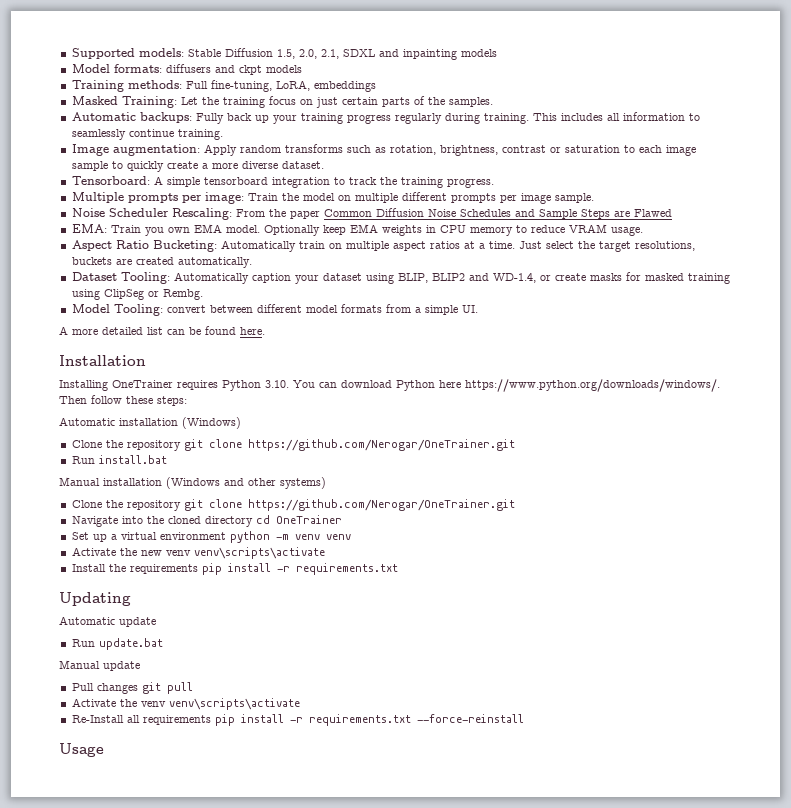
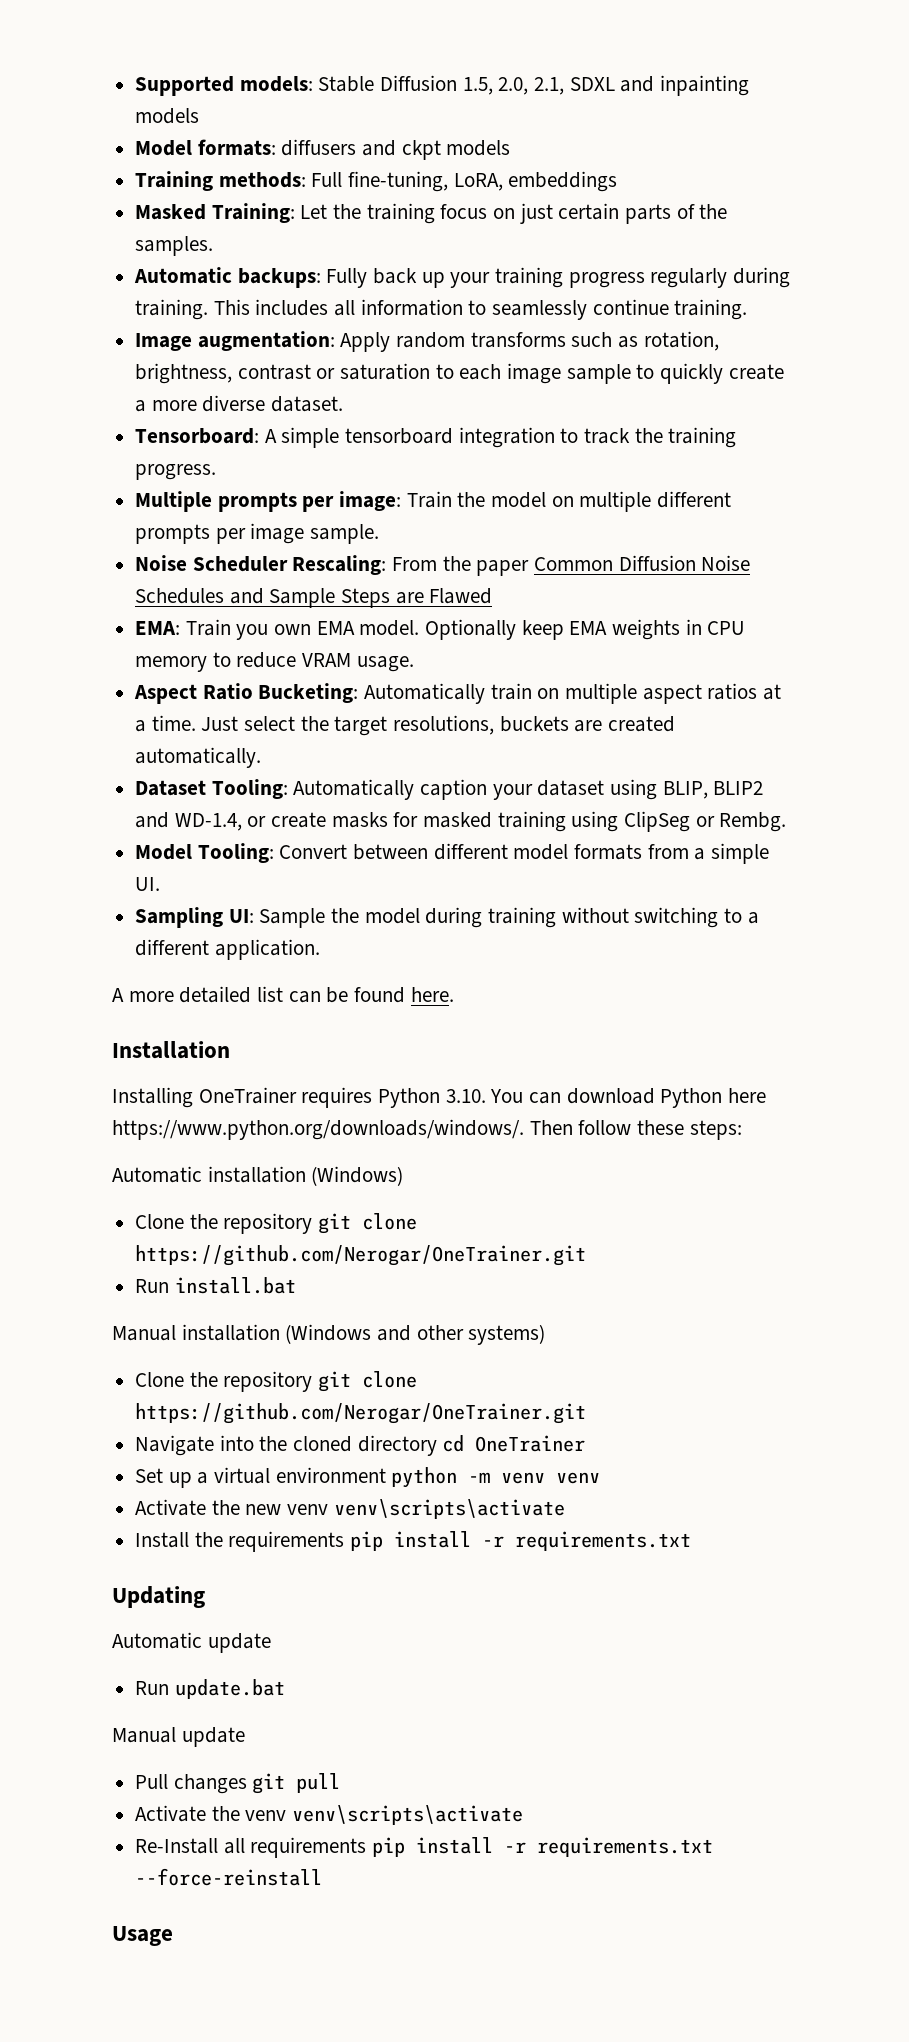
[166,305,206,313] convert -> [279,844,348,859] Convert
(478, 309) none -> [135,907,759,928] [135,939,320,960] // Sampling UI: Sample the model during training without switching to a different application.

